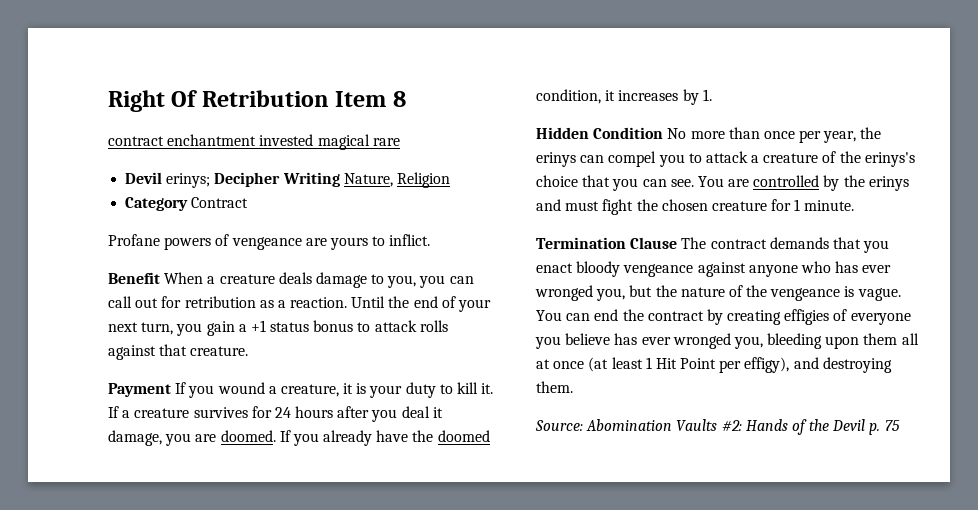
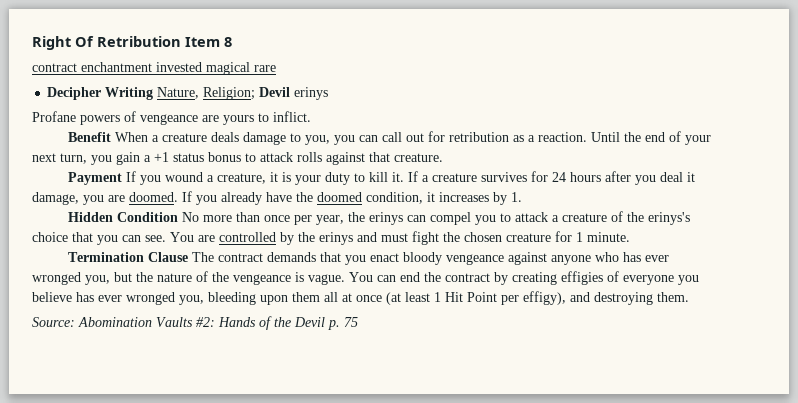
[125,172,211,188] Devil erinys; -> (276, 68) none
[396,172,450,188] [125,197,249,211] Religion // Category Contract -> [203,87,329,100] Religion; Devil erinys

